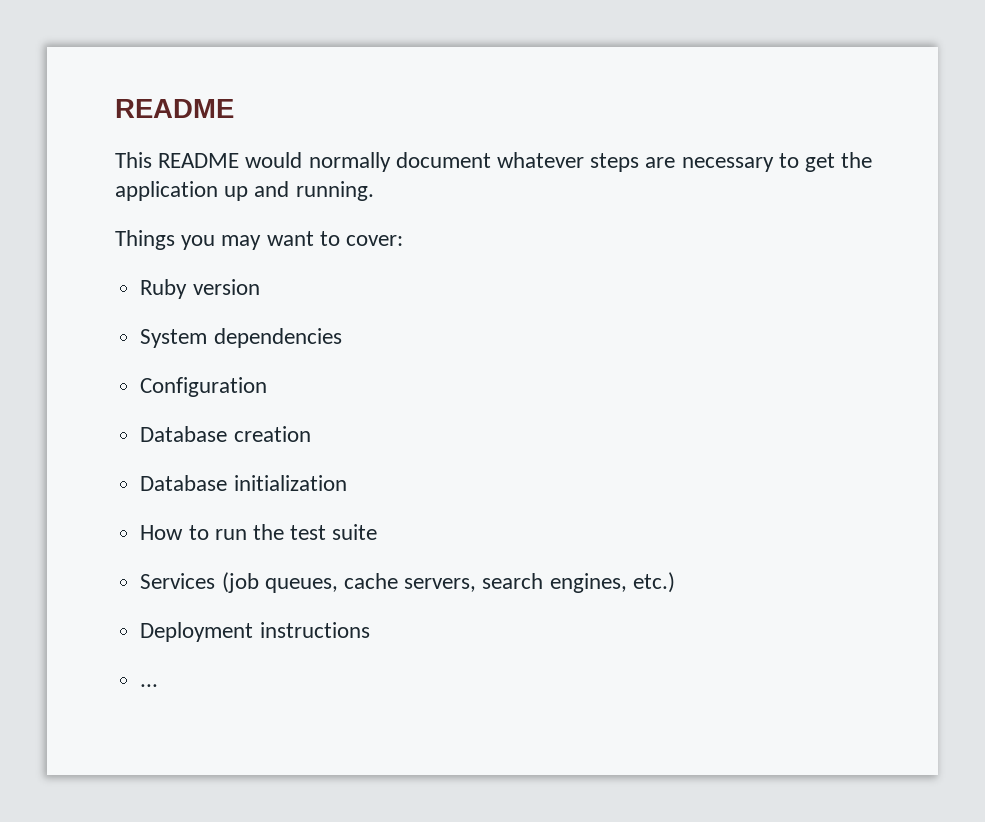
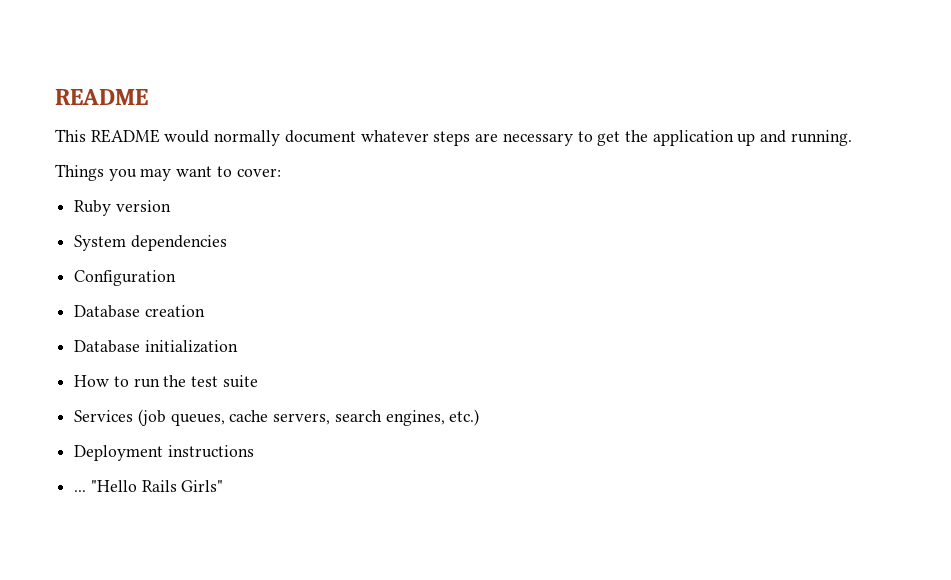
(159, 685) none -> [90,480,224,492] "Hello Rails Girls"

